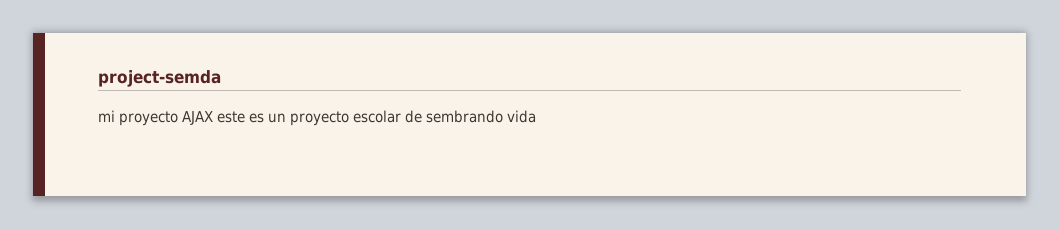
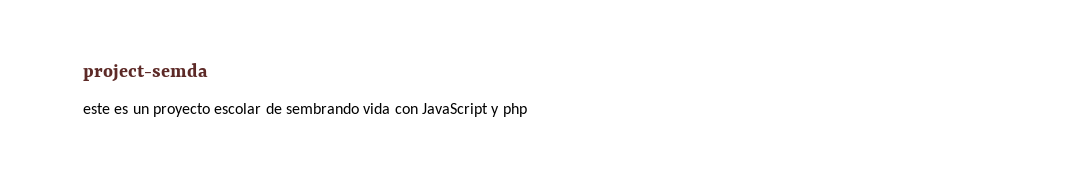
[98,110,213,126] mi proyecto AJAX -> (208, 72) none
(536, 116) none -> [394,103,527,117] con JavaScript y php

